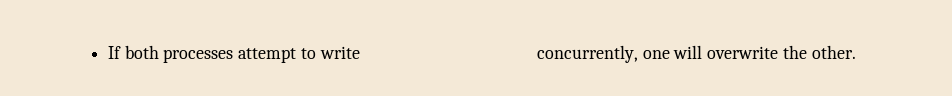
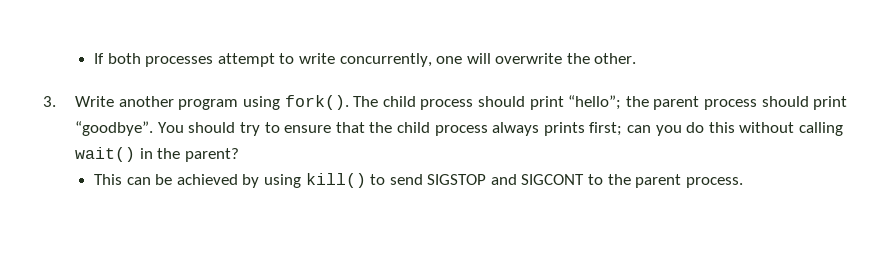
(856, 52) none -> [43,95,848,110] [75,121,843,136] [75,147,240,162] [93,173,743,188] // 3. Write another program using fork(). The child process should print “hello”; the parent process should print “goodbye”. You should try to ensure that the child process always prints first; can you do this without calling wait() in the parent? // This can be achieved by using kill() to send SIGSTOP and SIGCONT to the parent process.

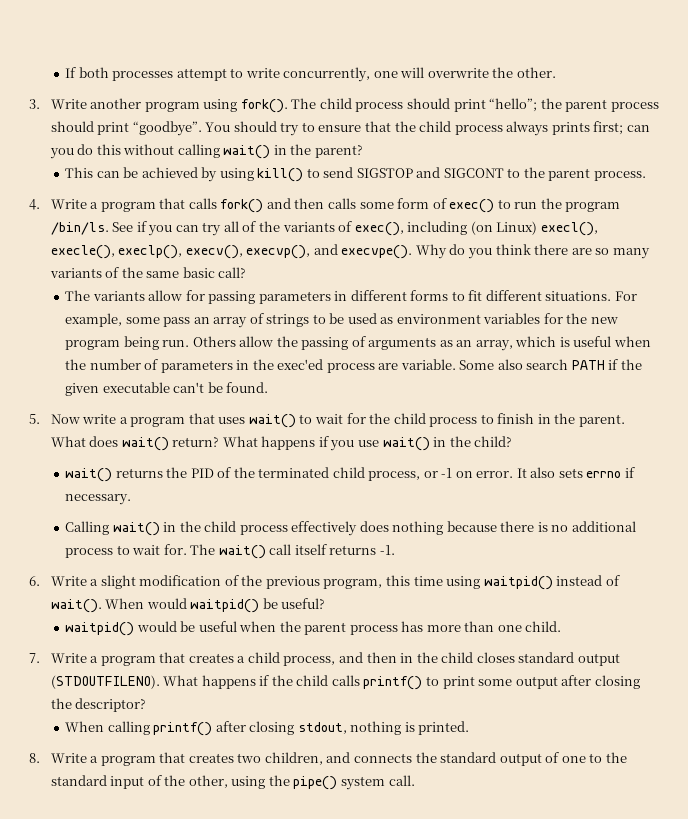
(743, 182) none -> [29,198,621,213] [50,221,598,236] [50,244,650,259] [49,267,247,278] [65,290,637,304] [65,313,618,328] [65,336,651,351] [65,359,642,373] [65,382,269,396] [29,413,625,428] [50,436,513,451] [65,467,635,482] [65,494,132,505] [65,521,636,536] [65,544,395,559] [29,575,620,590] [50,598,326,613] [65,621,562,636] [29,652,620,666] [50,675,640,690] [50,698,147,712] [65,721,470,736] [29,752,627,766] [50,775,415,790] // 4. Write a program that calls fork() and then calls some form of exec() to run the program /bin/ls. See if you can try all of the variants of exec(), including (on Linux) execl(), execle(), execlp(), execv(), execvp(), and execvpe(). Why do you think there are so many variants of the same basic call? // The variants allow for passing parameters in different forms to fit different situations. For example, some pass an array of strings to be used as environment variables for the new program being run. Others allow the passing of arguments as an array, which is useful when the number of parameters in the exec'ed process are variable. Some also search PATH if the given executable can't be found. // 5. Now write a program that uses wait() to wait for the child process to finish in the parent. What does wait() return? What happens if you use wait() in the child? // wait() returns the PID of the terminated child process, or -1 on error. It also sets errno if necessary. // Calling wait() in the child process effectively does nothing because there is no additional process to wait for. The wait() call itself returns -1. // 6. Write a slight modification of the previous program, this time using waitpid() instead of wait(). When would waitpid() be useful? // waitpid() would be useful when the parent process has more than one child. // 7. Write a program that creates a child process, and then in the child closes standard output (STDOUTFILENO). What happens if the child calls printf() to print some output after closing the descriptor? // When calling printf() after closing stdout, nothing is printed. // 8. Write a program that creates two children, and connects the standard output of one to the standard input of the other, using the pipe() system call.

